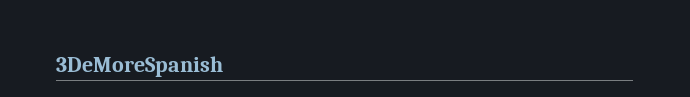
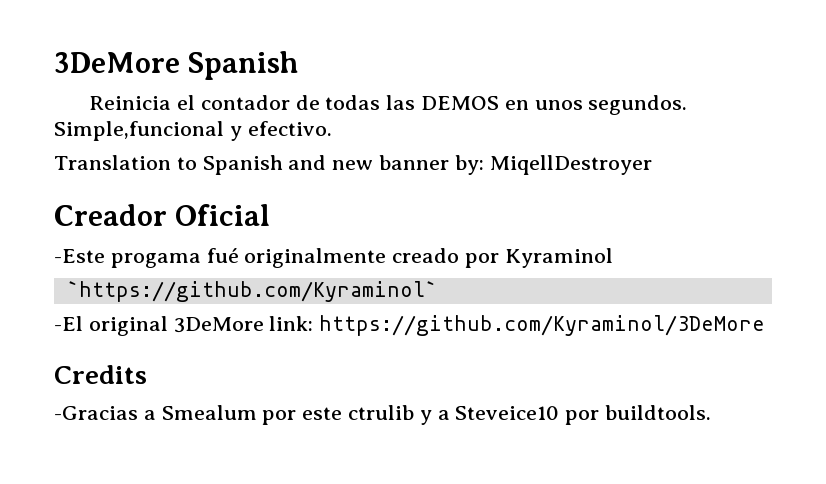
[56,56,223,77] 3DeMoreSpanish -> [54,51,299,80] [89,95,688,115] [54,121,332,141] [54,155,652,175] [54,204,271,226] [54,248,613,268] [66,281,437,302] [54,315,766,336] [54,365,147,384] [54,405,712,425] 3DeMore Spanish // Reinicia el contador de todas las DEMOS en unos segundos. Simple,funcional y efectivo. // Translation to Spanish and new banner by: MiqellDestroyer // Creador Oficial // -Este progama fué originalmente creado por Kyraminol // `https://github.com/Kyraminol` // -El original 3DeMore link: https://github.com/Kyraminol/3DeMore // Credits // -Gracias a Smealum por este ctrulib y a Steveice10 por buildtools.

